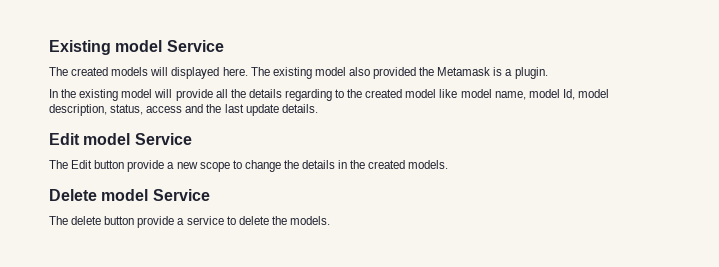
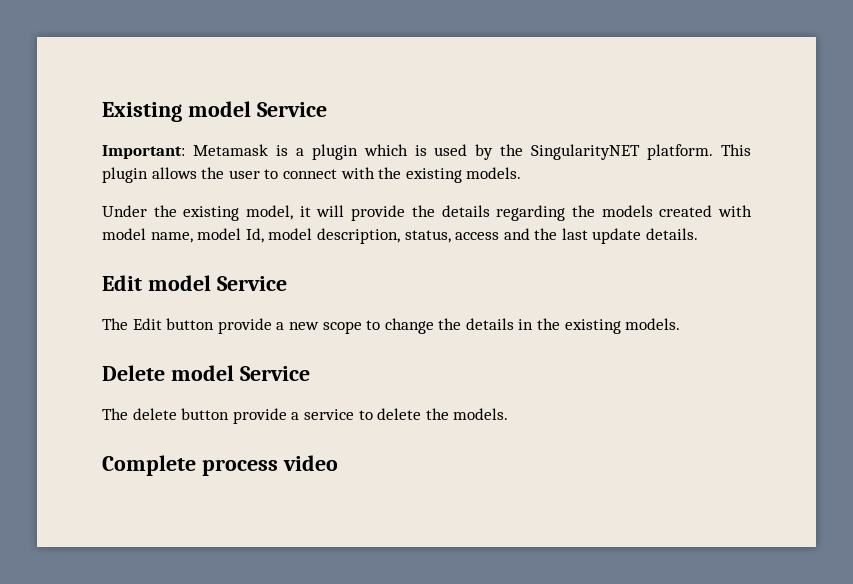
[49,67,548,79] [49,89,153,101] The created models will displayed here. The existing model also provided the Metamask is a plugin. // In the existing model -> [102,144,751,160] [102,167,522,183] [102,205,311,221] Important: Metamask is a plugin which is used by the SingularityNET platform. This plugin allows the user to connect with the existing models. // Under the existing model, it
[215,89,228,98] all -> (406, 213) none
[335,89,458,98] to the created model like -> [571,205,752,217] the models created with
[368,160,406,169] created -> [564,319,621,334] existing
(330, 220) none -> [102,455,338,476] // Complete process video

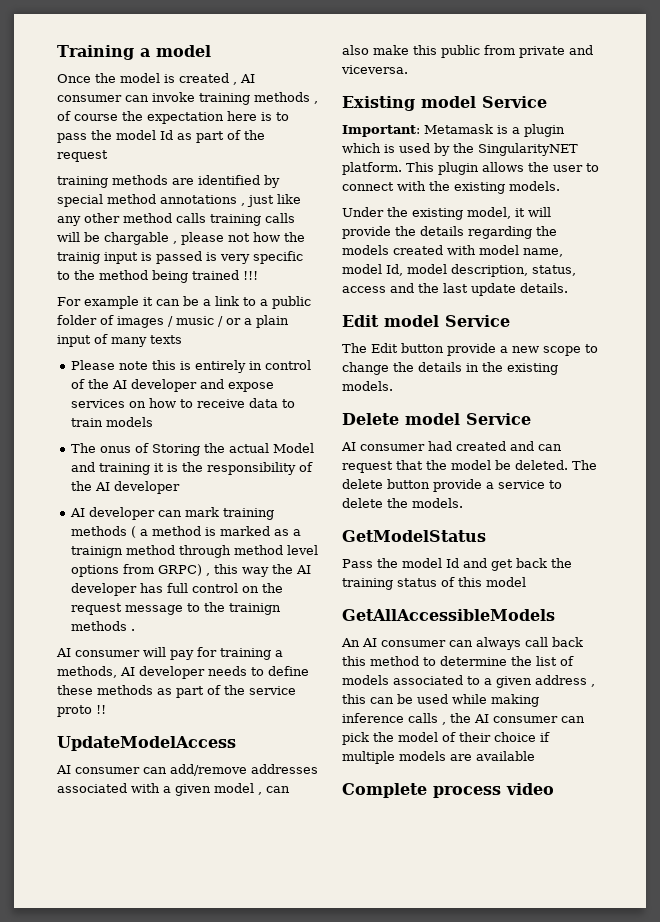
(102, 112) none -> [57,45,211,60] [57,73,255,85] [57,92,318,105] [57,111,289,124] [57,130,265,143] [57,150,108,162] [57,175,280,188] [57,194,301,207] [57,213,295,226] [57,232,305,245] [57,251,303,264] [57,270,258,283] [57,296,311,309] [57,315,289,328] [57,334,182,347] [70,360,311,373] [70,379,274,392] [70,398,295,408] [70,417,153,427] [70,443,314,456] [70,462,313,475] [70,481,180,494] [69,507,274,520] [70,526,301,538] [70,545,318,558] [70,564,311,577] [70,583,283,596] [70,602,281,615] [70,621,135,631] [56,647,283,660] [57,666,309,679] [57,685,296,698] [57,705,106,717] [57,736,236,751] [56,764,318,776] [57,783,290,796] [342,45,593,58] [341,65,408,74] Training a model // Once the model is created , AI consumer can invoke training methods , of course the expectation here is to pass the model Id as part of the request // training methods are identified by special method annotations , just like any other method calls training calls will be chargable , please not how the trainig input is passed is very specific to the method being trained !!! // For example it can be a link to a public folder of images / music / or a plain input of many texts // Please note this is entirely in control of the AI developer and expose services on how to receive data to train models // The onus of Storing the actual Model and training it is the responsibility of the AI developer // AI developer can mark training methods ( a method is marked as a trainign method through method level options from GRPC) , this way the AI developer has full control on the request message to the trainign methods . // AI consumer will pay for training a methods, AI developer needs to define these methods as part of the service proto !! // UpdateModelAccess // AI consumer can add/remove addresses associated with a given model , can also make this public from private and viceversa. //
(310, 373) none -> [341,441,562,451] [342,460,568,473] AI consumer had created and can request that the model be deleted.
(509, 414) none -> [342,530,486,542] [342,558,572,571] [342,577,526,590] [342,609,555,621] [341,637,583,650] [342,656,574,666] [342,675,595,688] [342,694,539,707] [342,713,585,725] [342,732,550,745] [342,751,535,764] // GetModelStatus // Pass the model Id and get back the training status of this model // GetAllAccessibleModels // An AI consumer can always call back this method to determine the list of models associated to a given address , this can be used while making inference calls , the AI consumer can pick the model of their choice if multiple models are available

